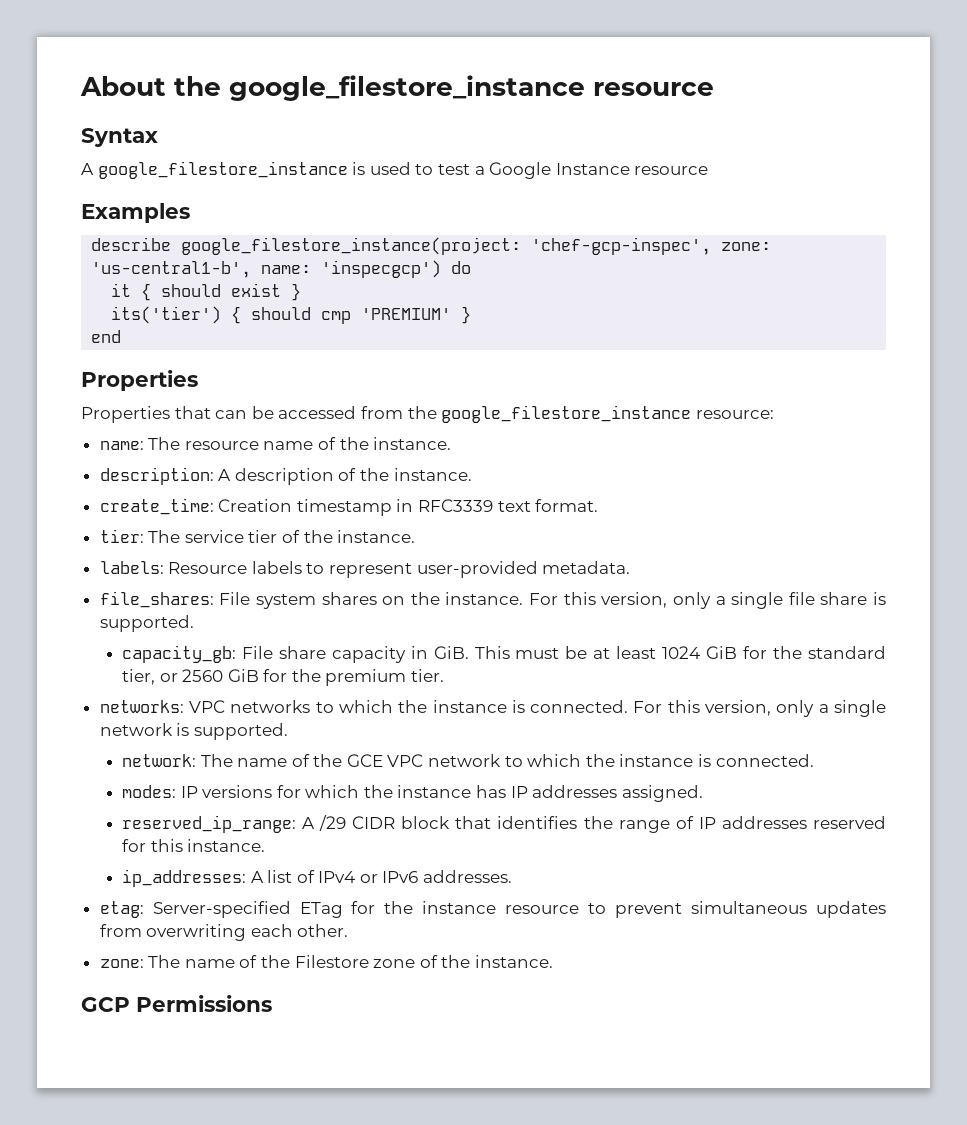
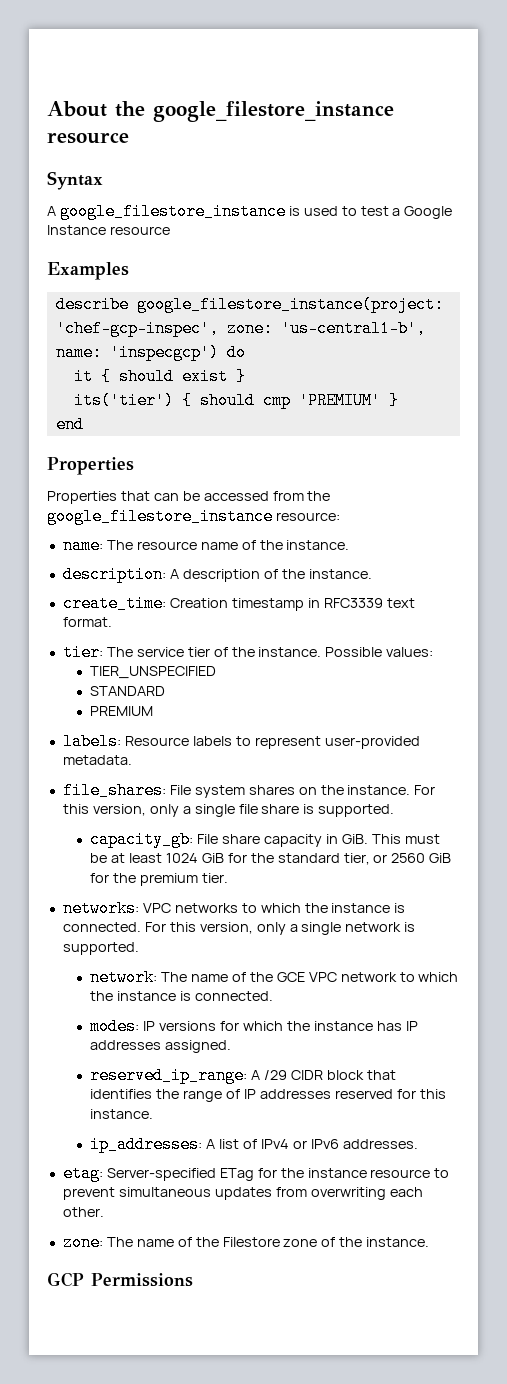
(416, 536) none -> [325,647,434,657] [90,666,217,679] [90,686,166,696] [90,706,154,716] Possible values: // TIER_UNSPECIFIED // STANDARD // PREMIUM

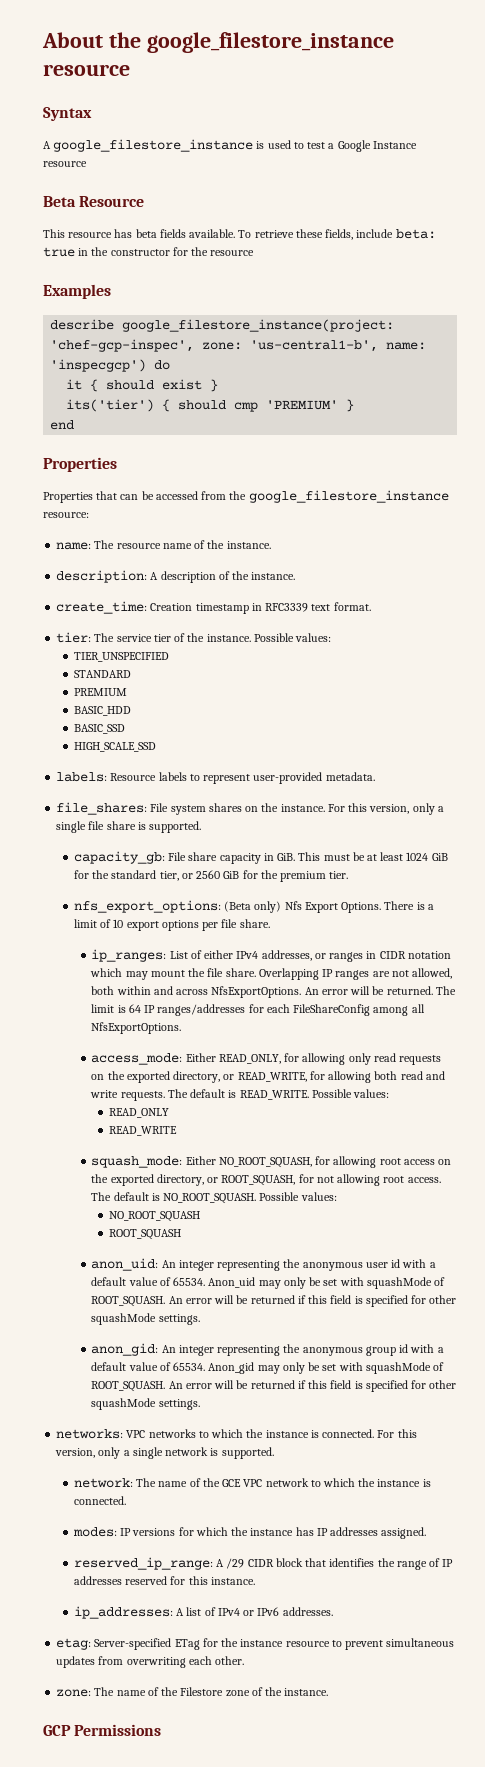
(170, 230) none -> [43,196,145,207] [43,229,436,240] [43,247,255,257] // Beta Resource // This resource has beta fields available. To retrieve these fields, include beta: true in the constructor for the resource
(154, 711) none -> [73,706,131,716] [73,724,125,734] [73,742,156,752] // BASIC_HDD // BASIC_SSD // HIGH_SCALE_SSD
(228, 878) none -> [73,900,434,913] [73,919,270,931] [91,949,451,962] [90,968,453,980] [91,986,456,998] [91,1004,425,1016] [91,1022,182,1034] [91,1053,442,1065] [91,1071,445,1083] [90,1089,390,1101] [109,1108,170,1118] [109,1126,178,1136] [91,1156,452,1168] [91,1174,441,1186] [91,1192,337,1204] [109,1211,201,1222] [109,1229,182,1240] [91,1258,436,1271] [91,1277,446,1289] [91,1295,457,1307] [91,1313,200,1325] [91,1343,444,1356] [91,1362,445,1374] [91,1380,457,1392] [91,1398,200,1410] // nfs_export_options: (Beta only) Nfs Export Options. There is a limit of 10 export options per file share. // ip_ranges: List of either IPv4 addresses, or ranges in CIDR notation which may mount the file share. Overlapping IP ranges are not allowed, both within and across NfsExportOptions. An error will be returned. The limit is 64 IP ranges/addresses for each FileShareConfig among all NfsExportOptions. // access_mode: Either READ_ONLY, for allowing only read requests on the exported directory, or READ_WRITE, for allowing both read and write requests. The default is READ_WRITE. Possible values: // READ_ONLY // READ_WRITE // squash_mode: Either NO_ROOT_SQUASH, for allowing root access on the exported directory, or ROOT_SQUASH, for not allowing root access. The default is NO_ROOT_SQUASH. Possible values: // NO_ROOT_SQUASH // ROOT_SQUASH // anon_uid: An integer representing the anonymous user id with a default value of 65534. Anon_uid may only be set with squashMode of ROOT_SQUASH. An error will be returned if this field is specified for other squashMode settings. // anon_gid: An integer representing the anonymous group id with a default value of 65534. Anon_gid may only be set with squashMode of ROOT_SQUASH. An error will be returned if this field is specified for other squashMode settings.

